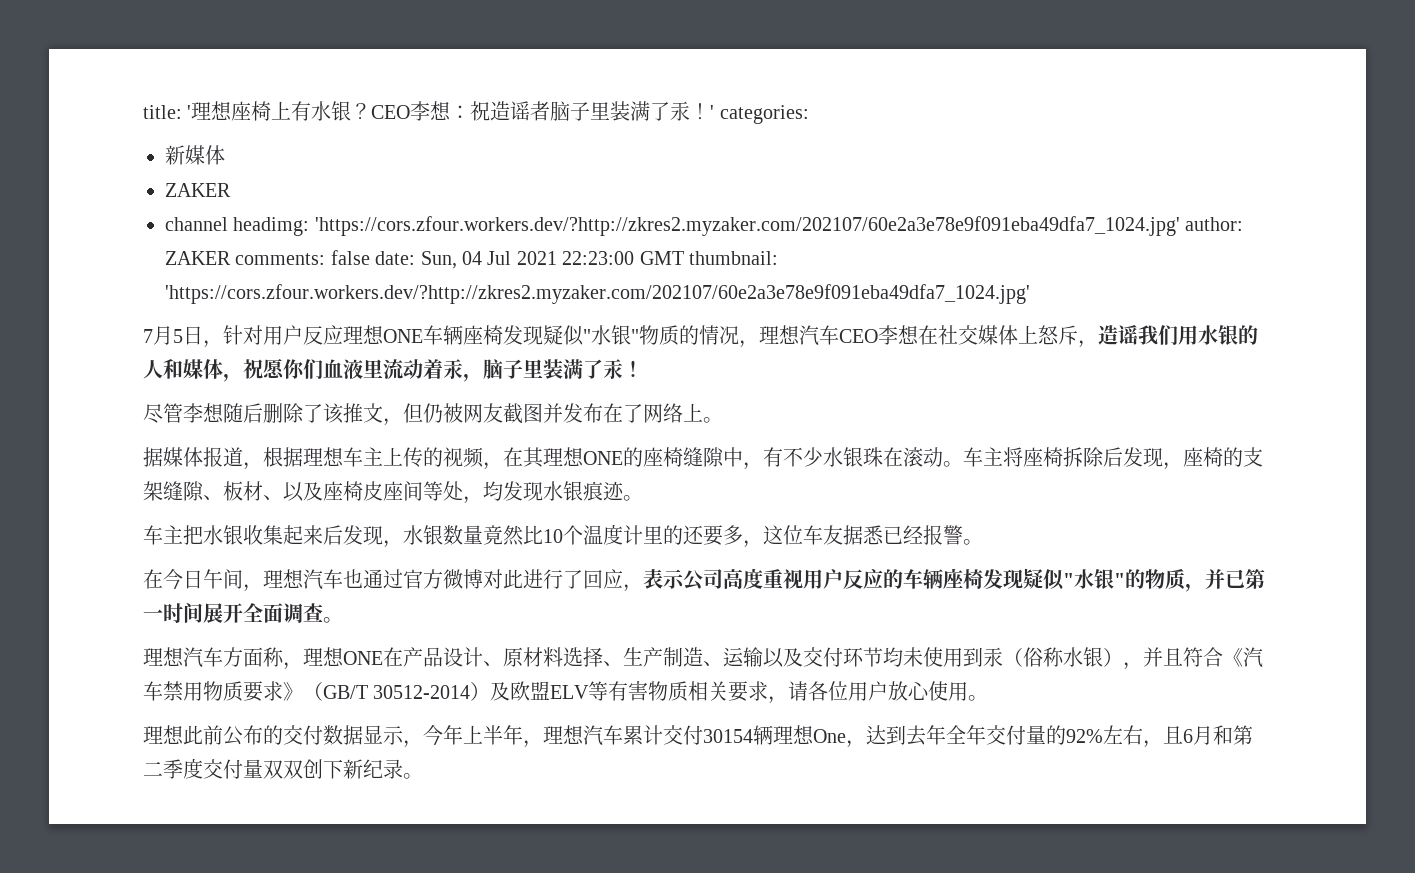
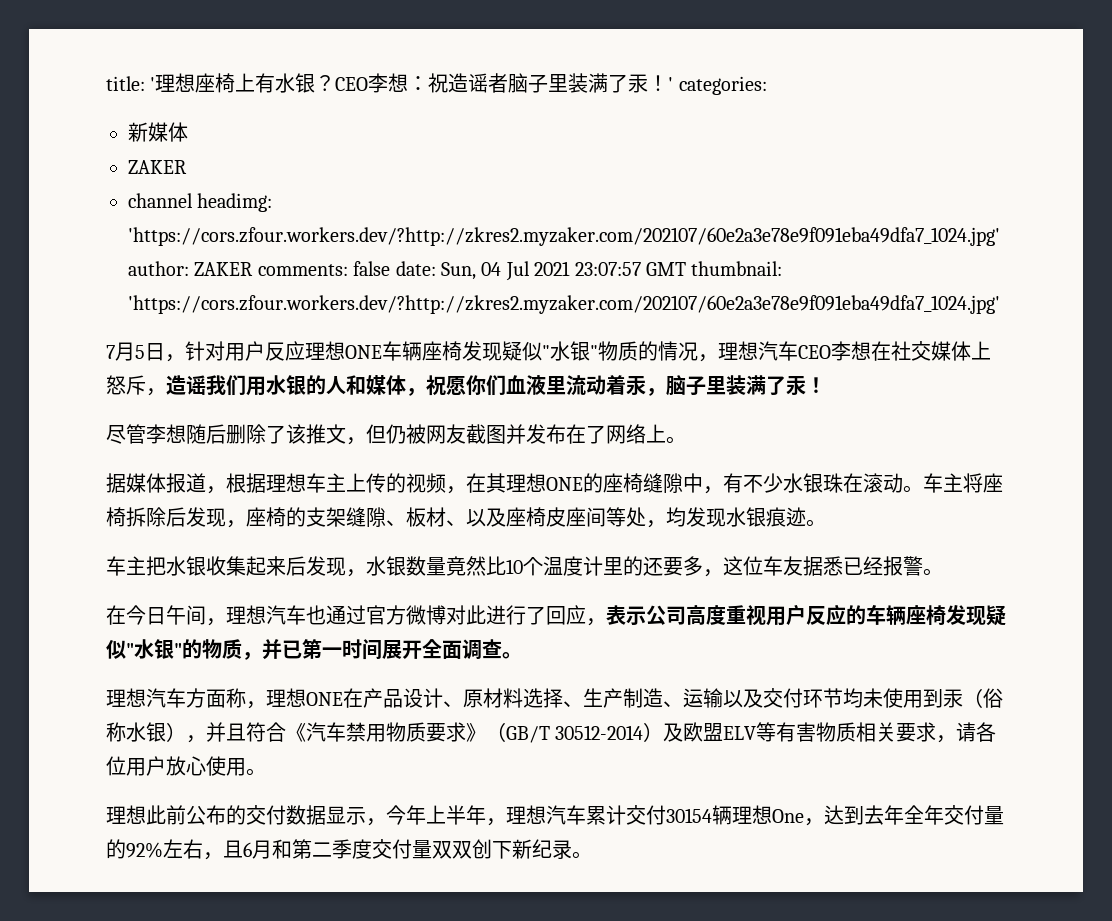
[562,251,635,265] 22:23:00 -> [574,262,641,276] 23:07:57

